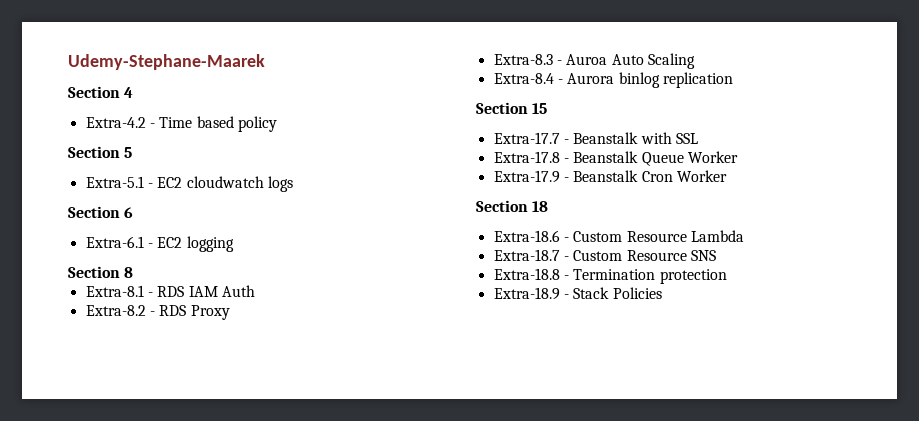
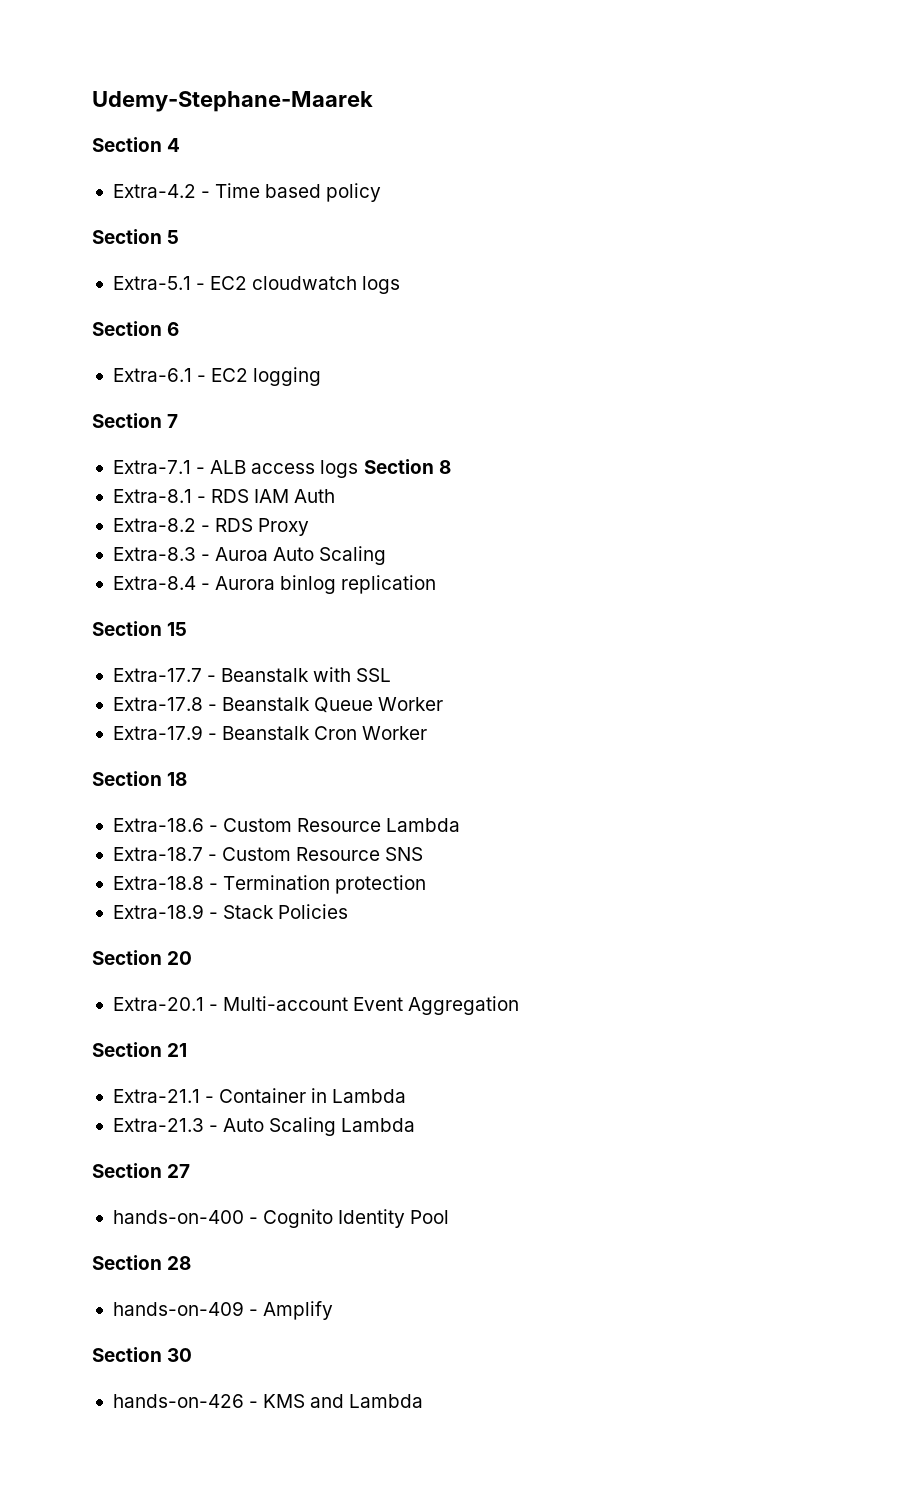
(120, 272) none -> [167,414,179,428] [112,459,434,478] 7 // Extra-7.1 - ALB access logs Section
(662, 293) none -> [92,950,193,965] [112,996,520,1015] [92,1042,188,1057] [112,1088,407,1103] [112,1117,416,1136] [92,1163,191,1178] [112,1209,450,1228] [92,1255,192,1270] [112,1301,334,1320] [92,1347,193,1362] [112,1394,424,1408] // Section 20 // Extra-20.1 - Multi-account Event Aggregation // Section 21 // Extra-21.1 - Container in Lambda // Extra-21.3 - Auto Scaling Lambda // Section 27 // hands-on-400 - Cognito Identity Pool // Section 28 // hands-on-409 - Amplify // Section 30 // hands-on-426 - KMS and Lambda

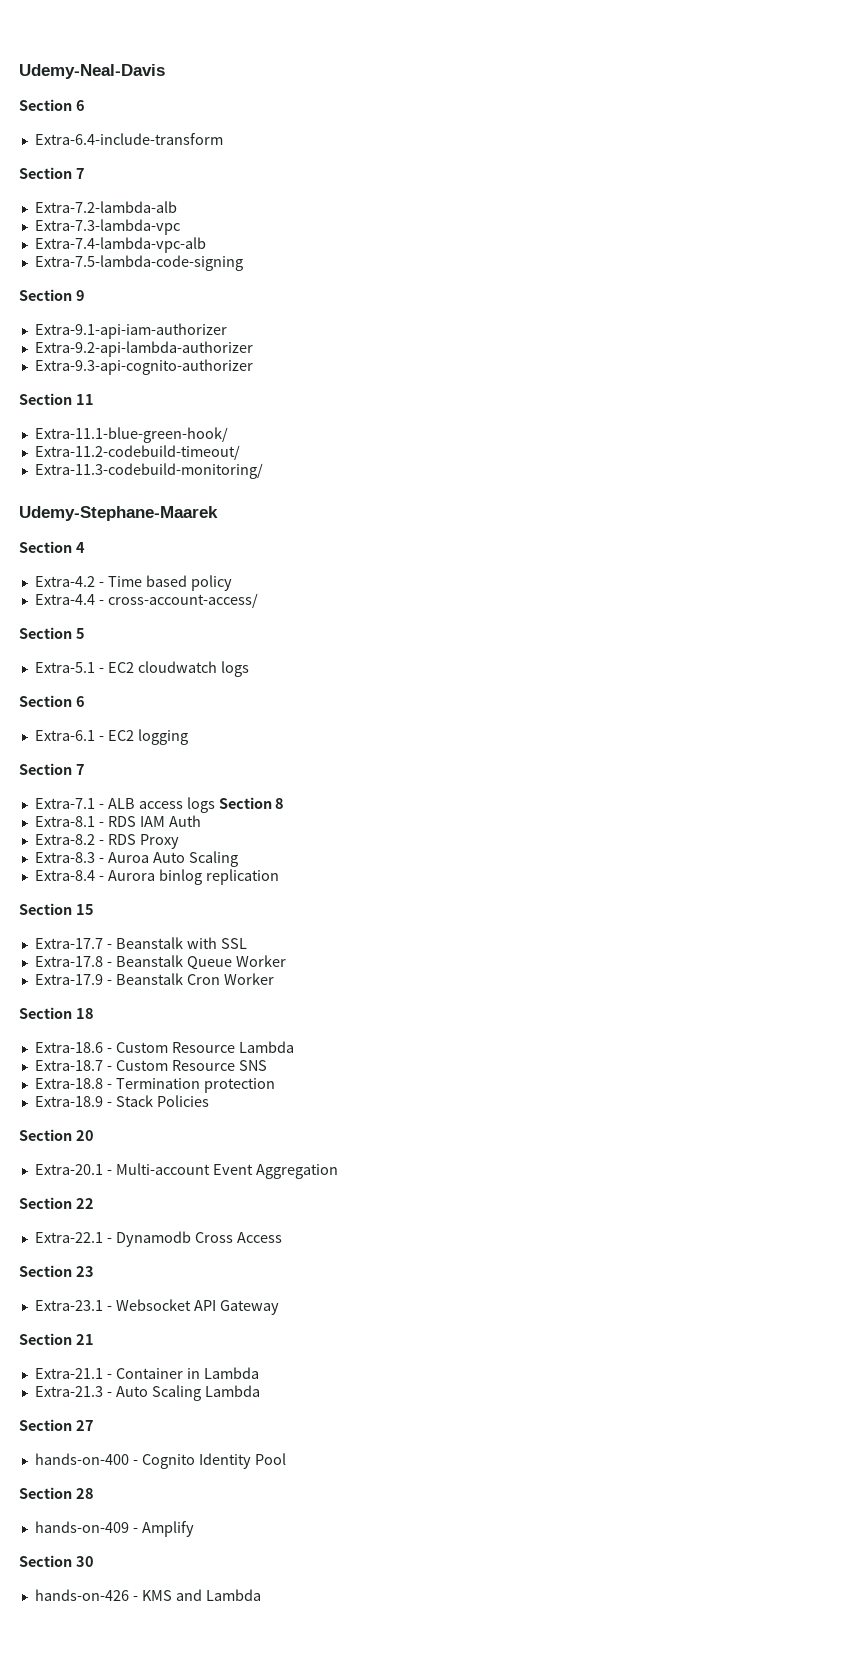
(92, 101) none -> [19,64,165,79] [19,99,85,111] [34,133,223,145] [19,167,85,179] [34,201,177,213] [34,219,180,235] [34,237,206,253] [34,255,243,271] [19,289,85,301] [34,323,227,339] [34,341,253,357] [34,359,253,375] [19,393,94,405] [34,427,228,443] [34,445,240,460] [34,463,263,479] Udemy-Neal-Davis // Section 6 // Extra-6.4-include-transform // Section 7 // Extra-7.2-lambda-alb // Extra-7.3-lambda-vpc // Extra-7.4-lambda-vpc-alb // Extra-7.5-lambda-code-signing // Section 9 // Extra-9.1-api-iam-authorizer // Extra-9.2-api-lambda-authorizer // Extra-9.3-api-cognito-authorizer // Section 11 // Extra-11.1-blue-green-hook/ // Extra-11.2-codebuild-timeout/ // Extra-11.3-codebuild-monitoring/ //
(382, 192) none -> [34,593,258,608] // Extra-4.4 - cross-account-access/
(520, 1005) none -> [19,1197,94,1209] [34,1231,282,1247] [19,1265,94,1277] [34,1299,279,1315] // Section 22 // Extra-22.1 - Dynamodb Cross Access // Section 23 // Extra-23.1 - Websocket API Gateway

